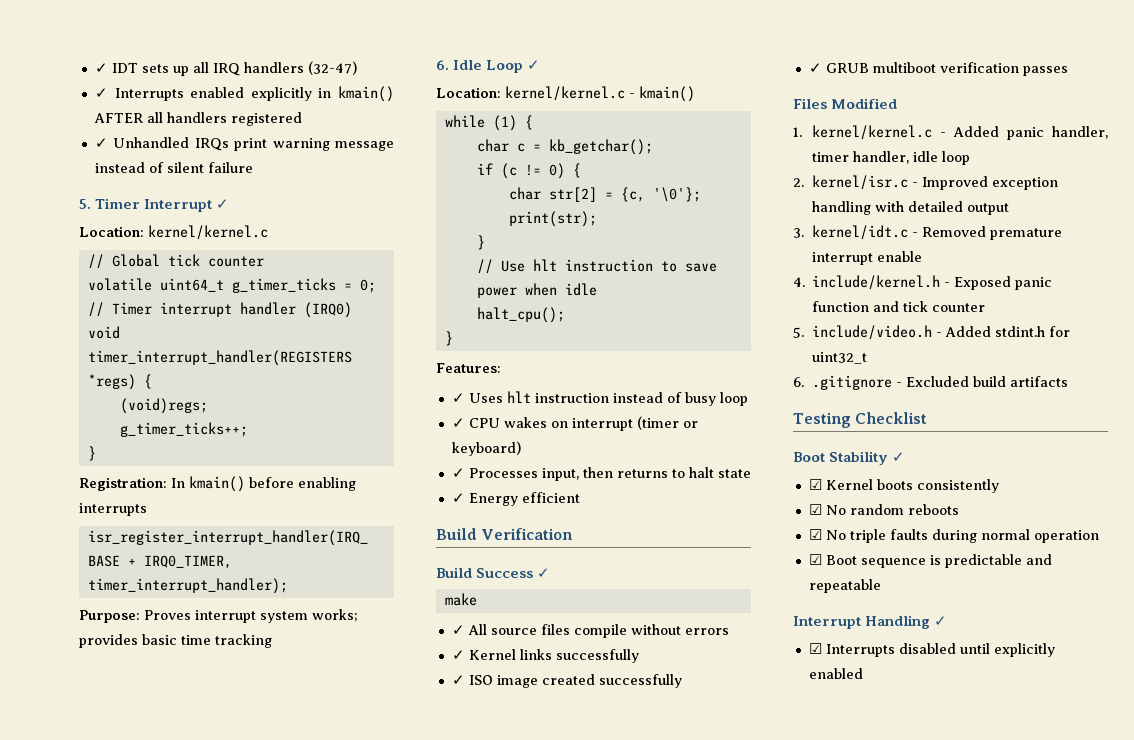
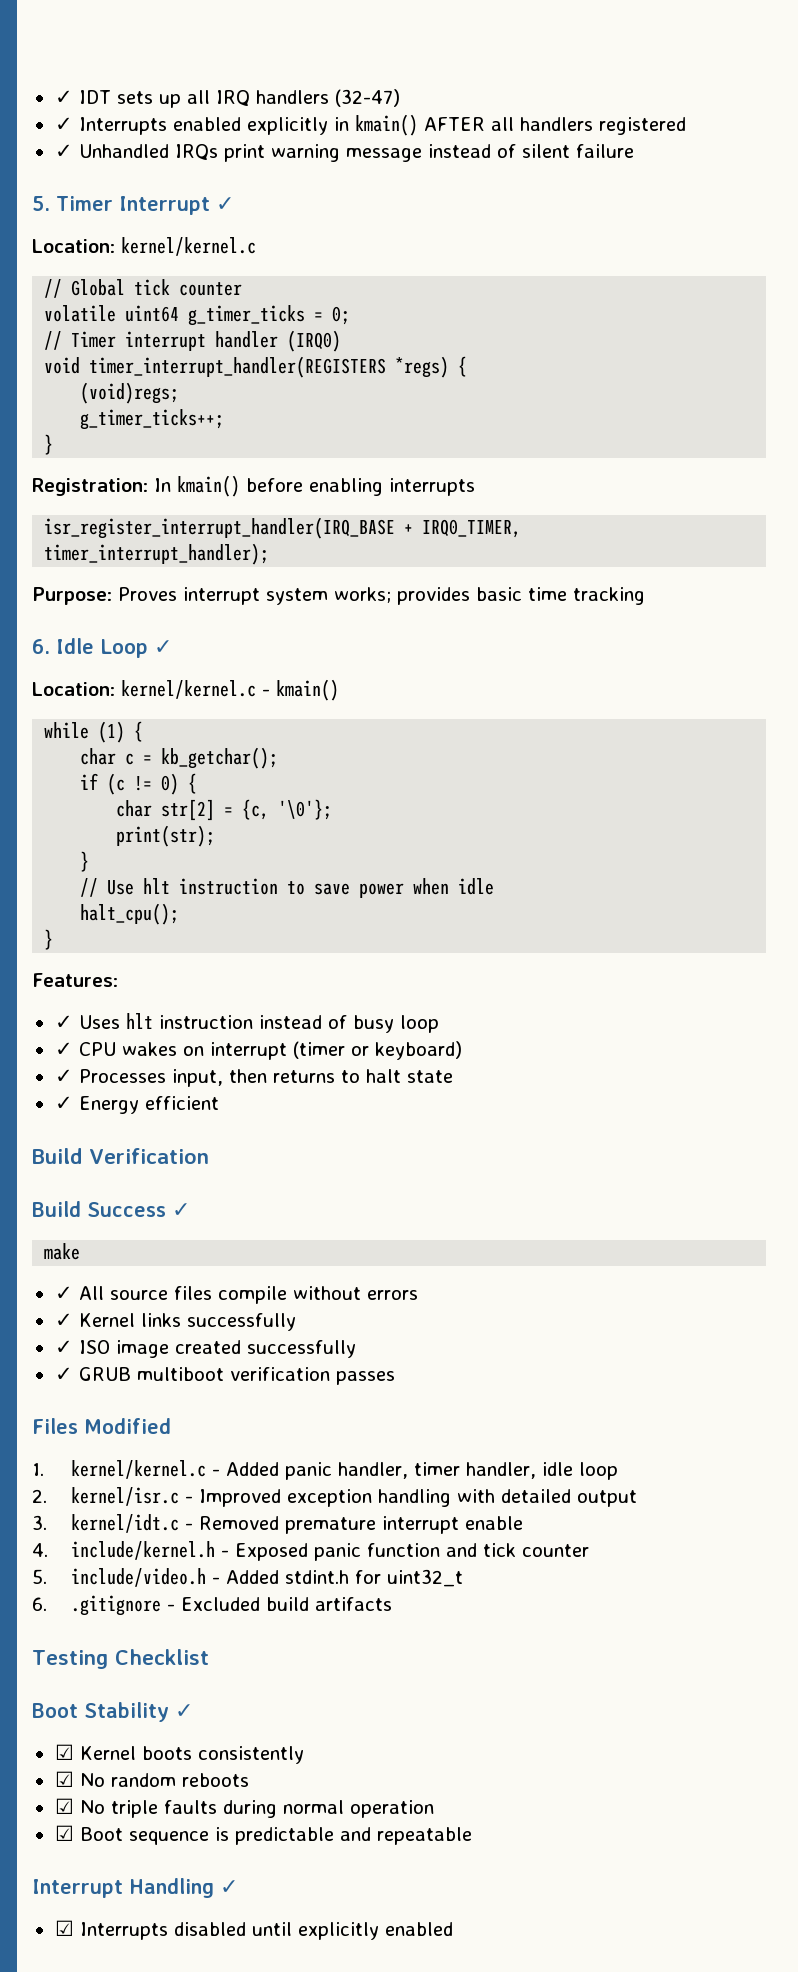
[159,278,224,292] uint64_t -> [125,305,180,322] uint64

